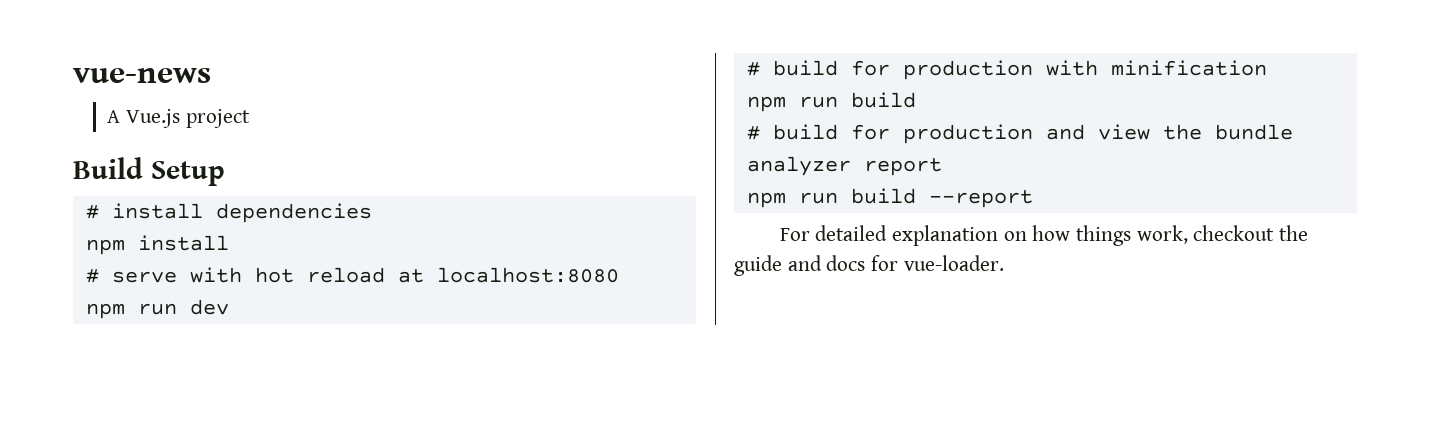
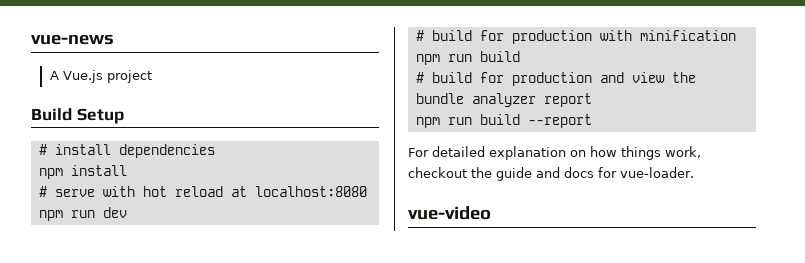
(1004, 263) none -> [408,206,491,220] // vue-video

